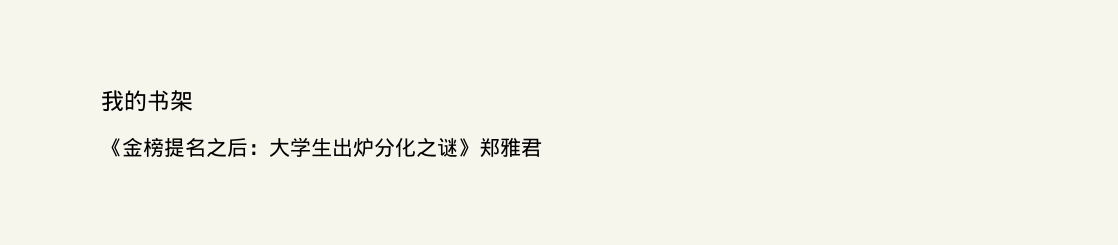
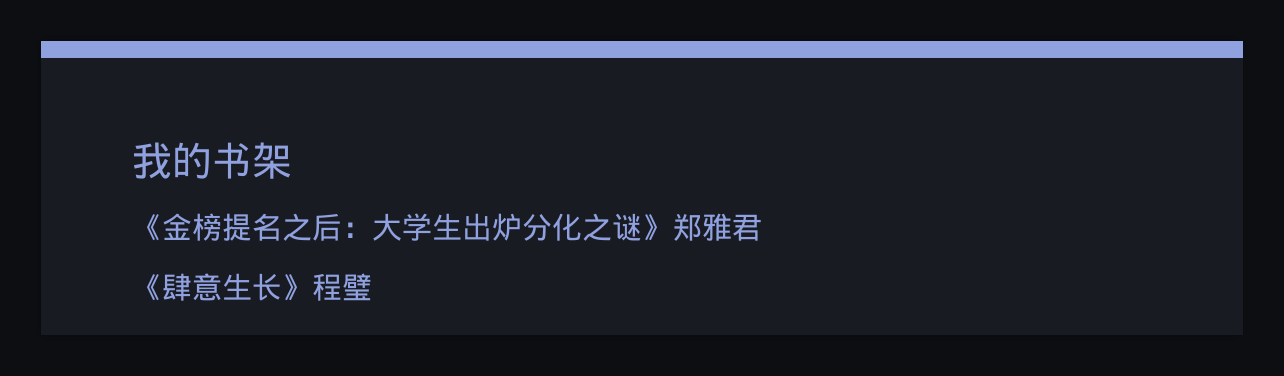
(542, 147) none -> [132,273,372,301] // 《肆意生长》程璧

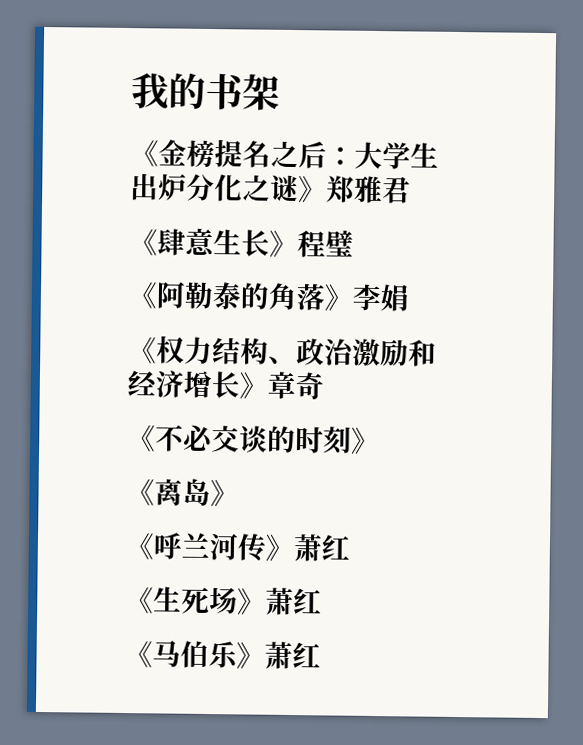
(372, 287) none -> [128,281,410,312] [128,335,437,367] [127,370,325,400] [127,424,380,455] [126,478,239,507] [125,532,351,562] [125,586,322,616] [124,640,321,670] // 《阿勒泰的角落》李娟 // 《权力结构、政治激励和经济增长》章奇 // 《不必交谈的时刻》 // 《离岛》 // 《呼兰河传》萧红 // 《生死场》萧红 // 《马伯乐》萧红

